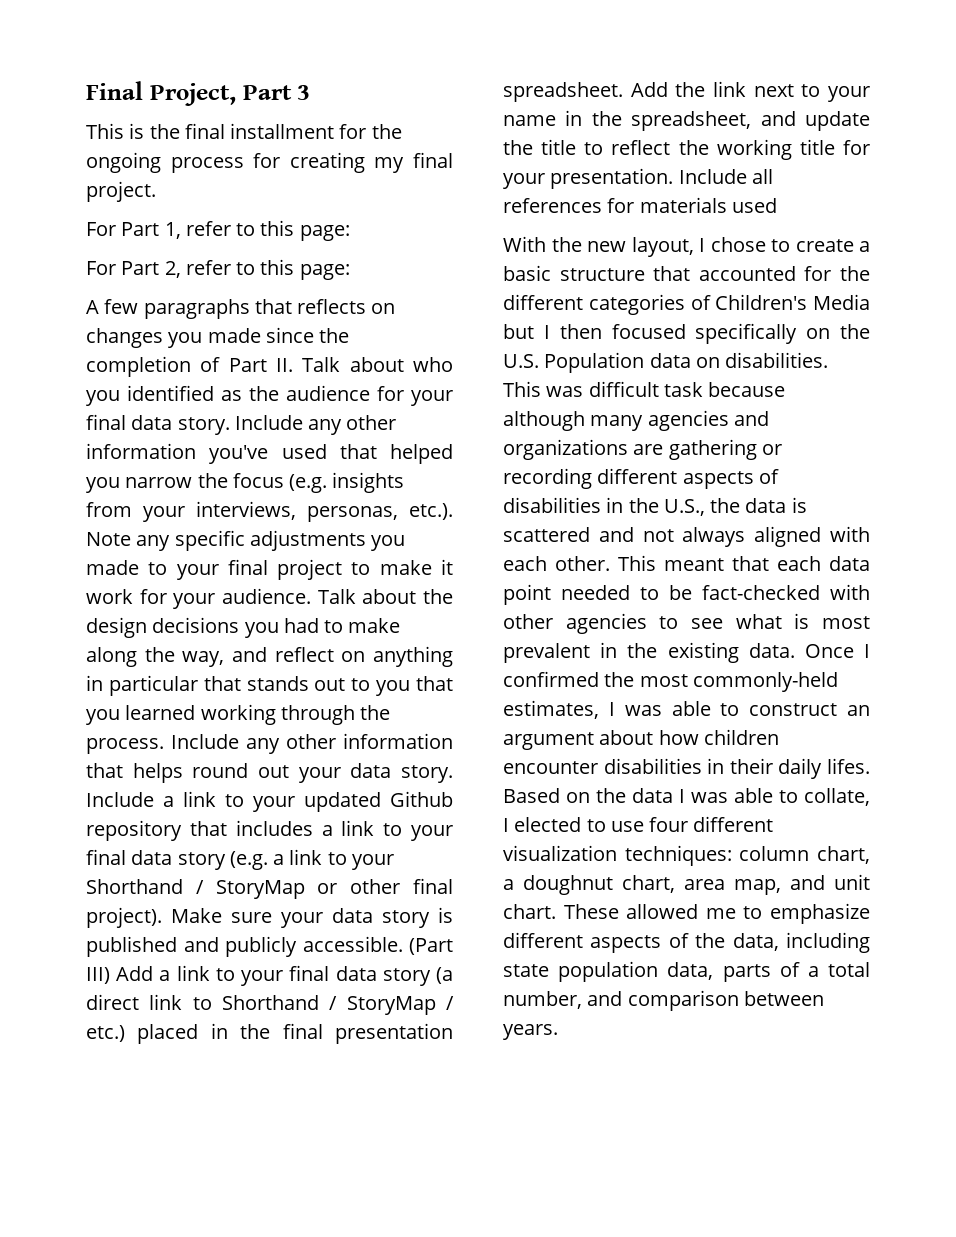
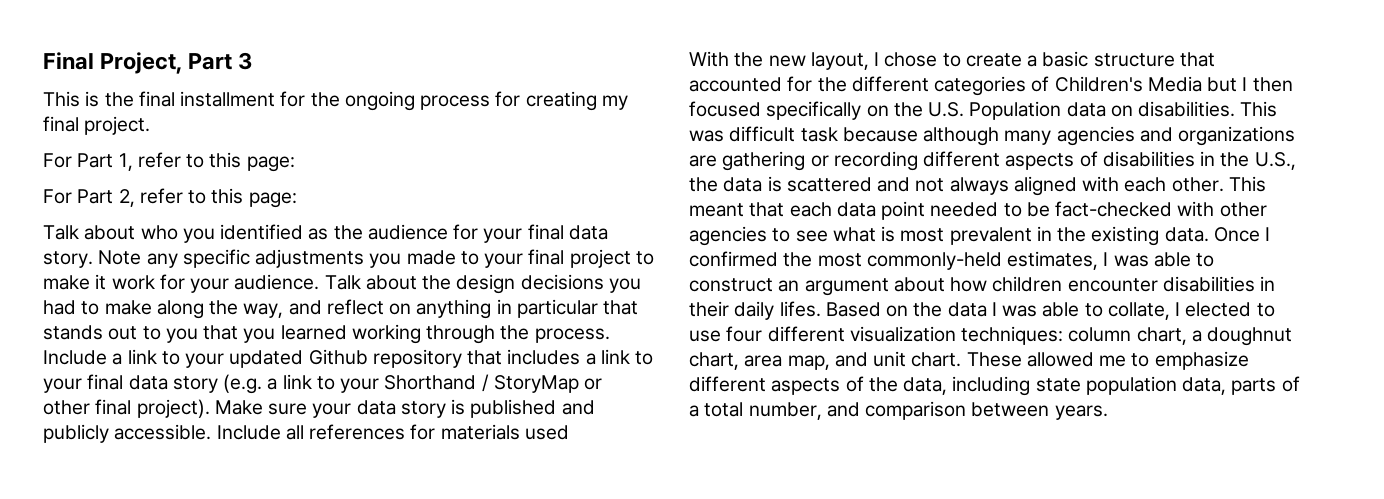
[86,299,396,319] [86,327,350,348] [86,356,294,377] A few paragraphs that reflects on changes you made since the completion of Part II. -> (297, 200) none
[234,415,397,435] [86,443,453,464] [86,472,405,493] [86,501,453,522] Include any other information you've used that helped you narrow the focus (e.g. insights from your interviews, personas, etc.). -> (93, 259) none
[246,733,453,754] [86,763,454,783] [86,792,154,807] any other information that helps round out your data story. Include -> (107, 357) none
[409,938,453,955] [86,965,454,986] [86,994,454,1015] [86,1023,453,1044] [503,81,870,102] [503,110,870,131] [503,139,870,160] [503,168,674,189] (Part III) Add a link to your final data story (a direct link to Shorthand / StoryMap / etc.) placed in the final presentation spreadsheet. Add the link next to your name in the spreadsheet, and update the title to reflect the working title for your presentation. -> (212, 432) none

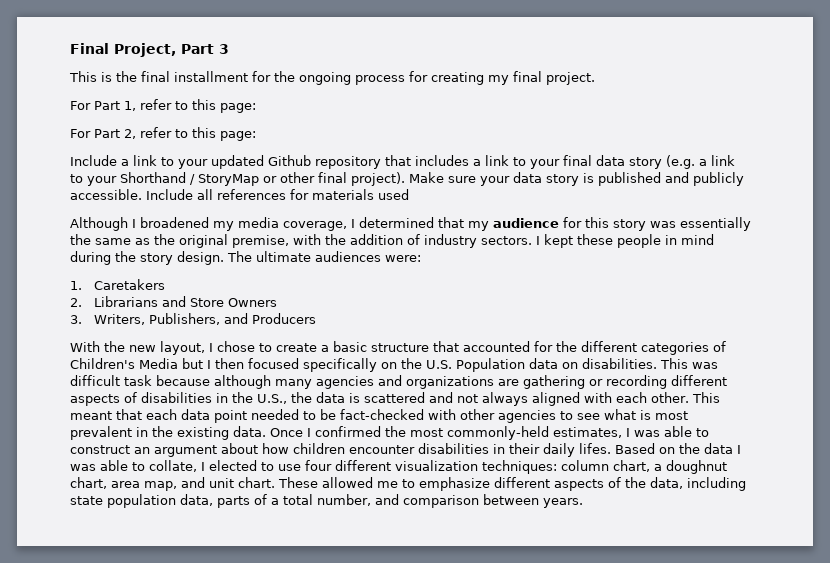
[43,224,608,243] [43,249,654,268] [43,274,641,294] [43,299,639,319] [43,324,610,344] Talk about who you identified as the audience for your final data story. Note any specific adjustments you made to your final project to make it work for your audience. Talk about the design decisions you had to make along the way, and reflect on anything in particular that stands out to you that you learned working through the process. -> (256, 136) none
(569, 432) none -> [70,217,751,231] [70,234,714,248] [70,251,421,265] [70,279,166,290] [70,296,278,307] [70,313,317,325] // Although I broadened my media coverage, I determined that my audience for this story was essentially the same as the original premise, with the addition of industry sectors. I kept these people in mind during the story design. The ultimate audiences were: // 1. Caretakers // 2. Librarians and Store Owners // 3. Writers, Publishers, and Producers

